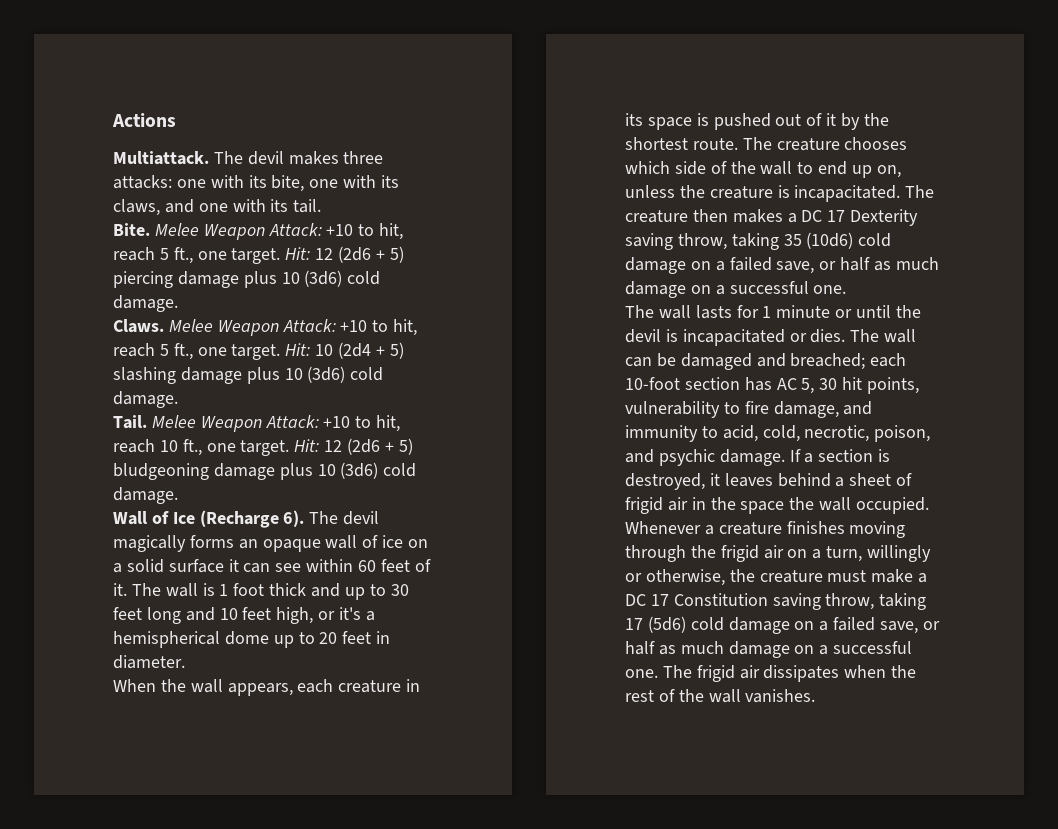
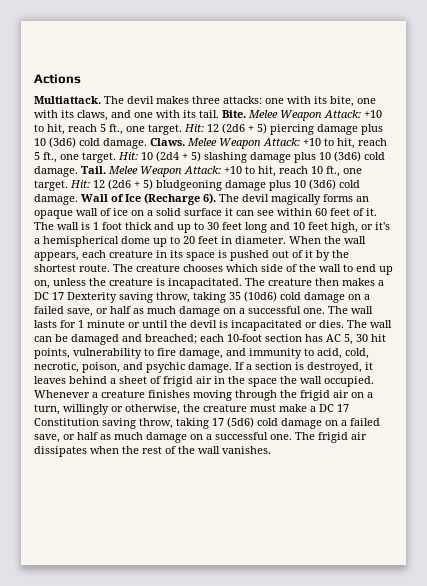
(322, 206) // -> (219, 114) none
(178, 303) // -> (147, 143) none
(178, 399) // -> (78, 171) none
(178, 495) // -> (78, 199) none
(185, 662) // -> (286, 240) none
(847, 289) // -> (325, 311) none

